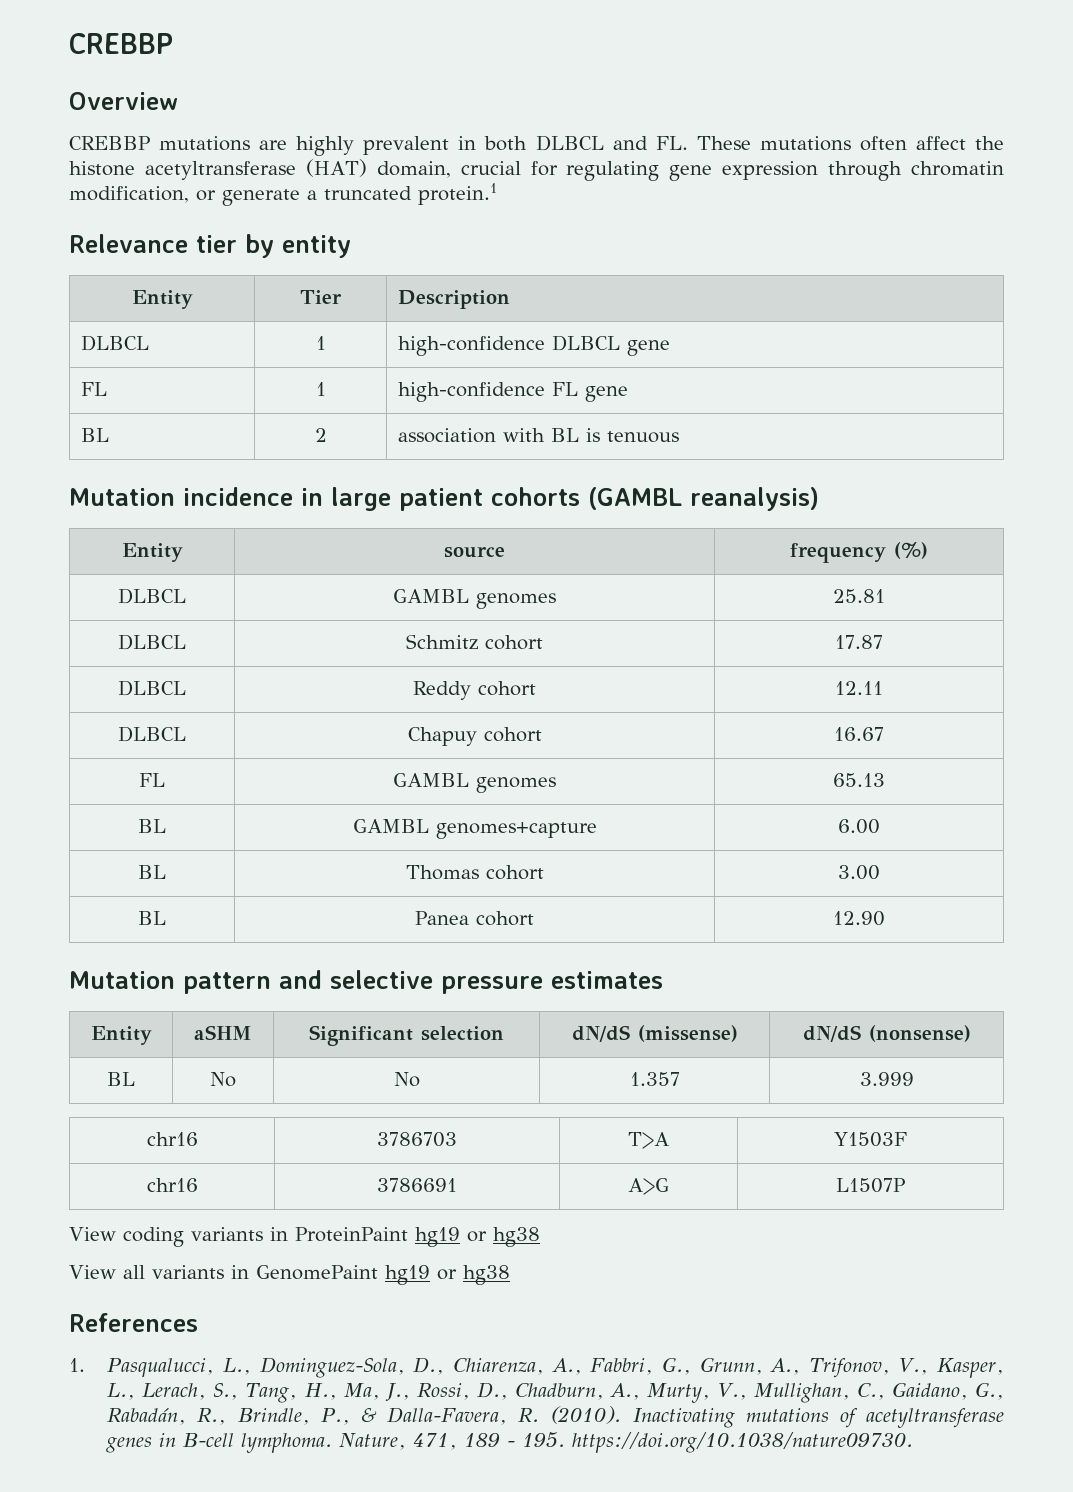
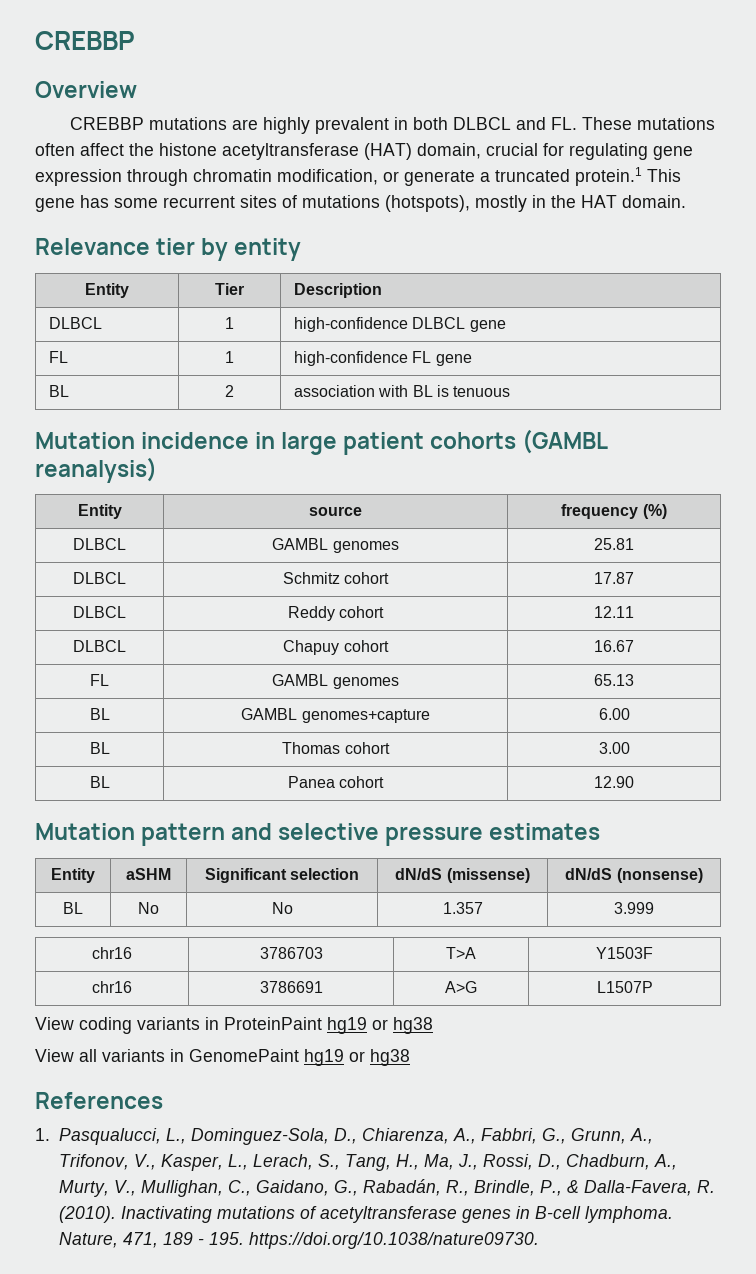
(497, 194) none -> [647,169,681,182] [35,195,686,212] This gene has some recurrent sites of mutations (hotspots), mostly in the HAT domain.

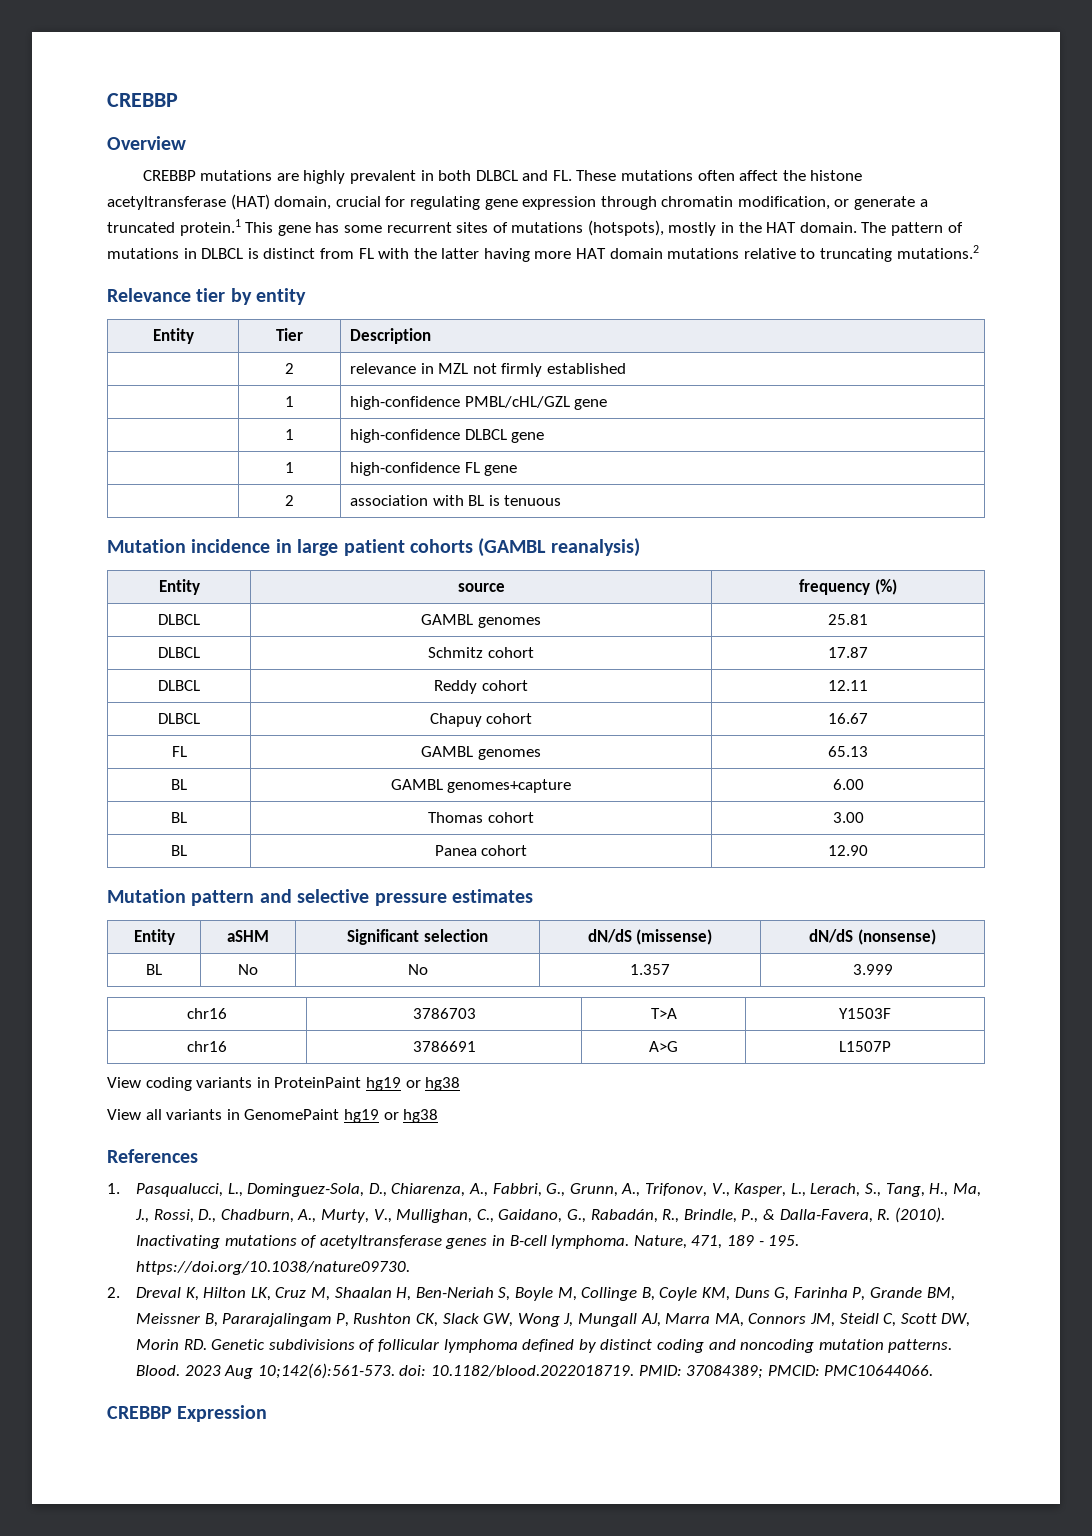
(686, 201) none -> [861,222,963,236] [107,245,979,262] The pattern of mutations in DLBCL is distinct from FL with the latter having more HAT domain mutations relative to truncating mutations.2
[48,317,102,329] DLBCL -> [285,363,294,374] [350,363,627,377] [285,396,294,407] [350,396,608,410] | 2 | relevance in MZL not firmly established // | 1 | high-confidence PMBL/cHL/GZL gene //
[48,351,68,363] FL -> (545, 437) none
[48,385,69,397] BL -> (518, 470) none
(539, 1240) none -> [107,1287,955,1301] [136,1313,971,1327] [136,1339,953,1353] [136,1363,934,1379] [107,1405,268,1422] // 2. Dreval K, Hilton LK, Cruz M, Shaalan H, Ben-Neriah S, Boyle M, Collinge B, Coyle KM, Duns G, Farinha P, Grande BM, Meissner B, Pararajalingam P, Rushton CK, Slack GW, Wong J, Mungall AJ, Marra MA, Connors JM, Steidl C, Scott DW, Morin RD. Genetic subdivisions of follicular lymphoma defined by distinct coding and noncoding mutation patterns. Blood. 2023 Aug 10;142(6):561-573. doi: 10.1182/blood.2022018719. PMID: 37084389; PMCID: PMC10644066. // CREBBP Expression

